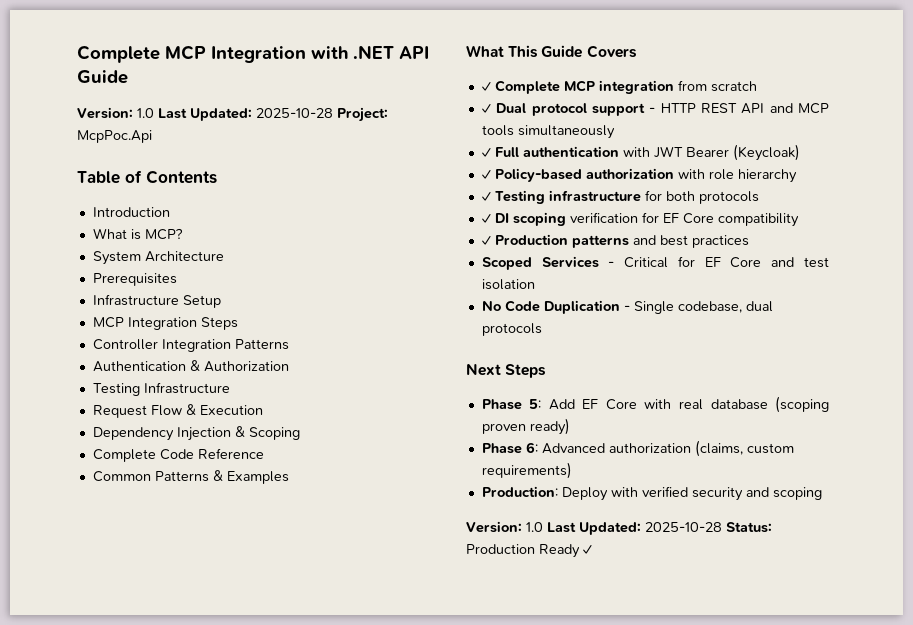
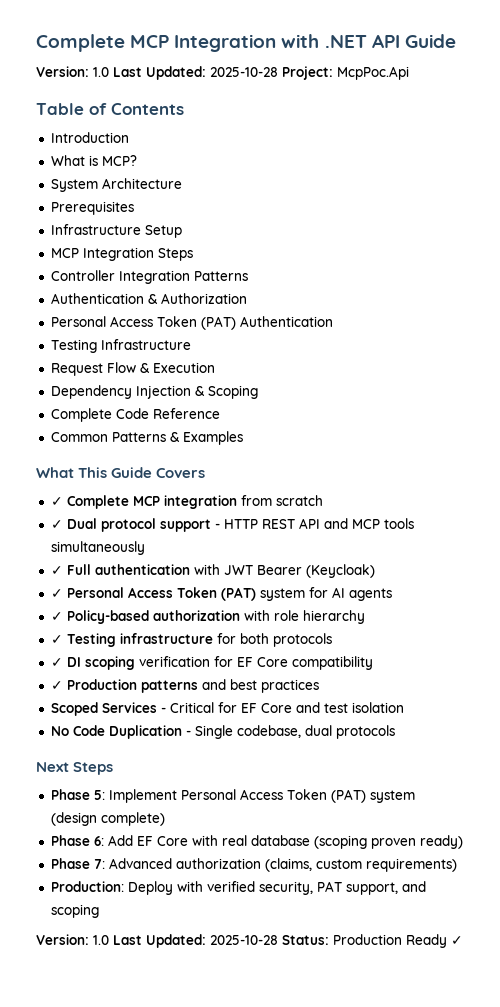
(289, 366) none -> [50,316,333,330] // Personal Access Token (PAT) Authentication
(800, 152) none -> [50,587,392,601] // ✓ Personal Access Token (PAT) system for AI agents
(542, 404) none -> [108,789,415,803] [50,812,165,826] [50,835,104,846] Implement Personal Access Token (PAT) system (design complete) // Phase 6:
[525,442,538,453] 6: -> [93,859,105,869] 7:
[691,487,743,501] security -> [258,881,398,895] security, PAT support,

